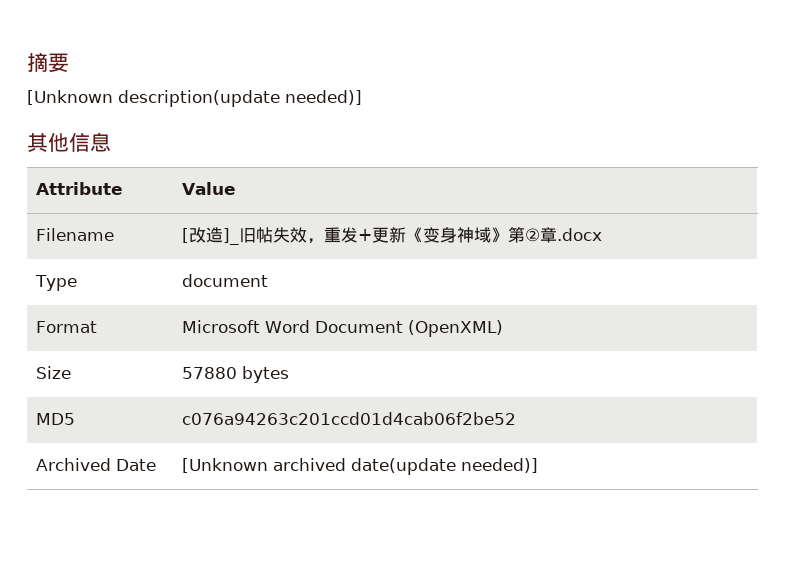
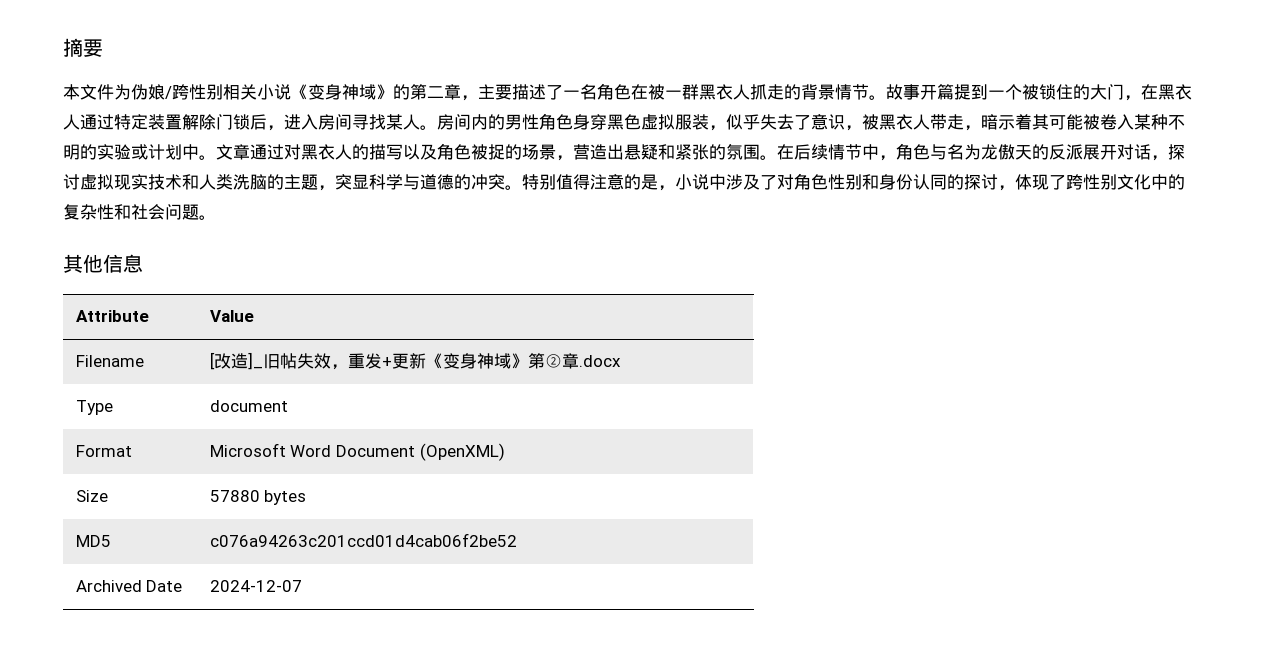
[27,90,362,107] [Unknown description(update needed)] -> [63,83,1192,101] [63,113,1185,131] [63,143,1185,161] [63,173,1185,191] [63,204,216,220] 本文件为伪娘/跨性别相关小说《变身神域》的第二章，主要描述了一名角色在被一群黑衣人抓走的背景情节。故事开篇提到一个被锁住的大门，在黑衣人通过特定装置解除门锁后，进入房间寻找某人。房间内的男性角色身穿黑色虚拟服装，似乎失去了意识，被黑衣人带走，暗示着其可能被卷入某种不明的实验或计划中。文章通过对黑衣人的描写以及角色被捉的场景，营造出悬疑和紧张的氛围。在后续情节中，角色与名为龙傲天的反派展开对话，探讨虚拟现实技术和人类洗脑的主题，突显科学与道德的冲突。特别值得注意的是，小说中涉及了对角色性别和身份认同的探讨，体现了跨性别文化中的复杂性和社会问题。
[182,458,539,475] [Unknown archived date(update needed)] -> [209,580,302,592] 2024-12-07

